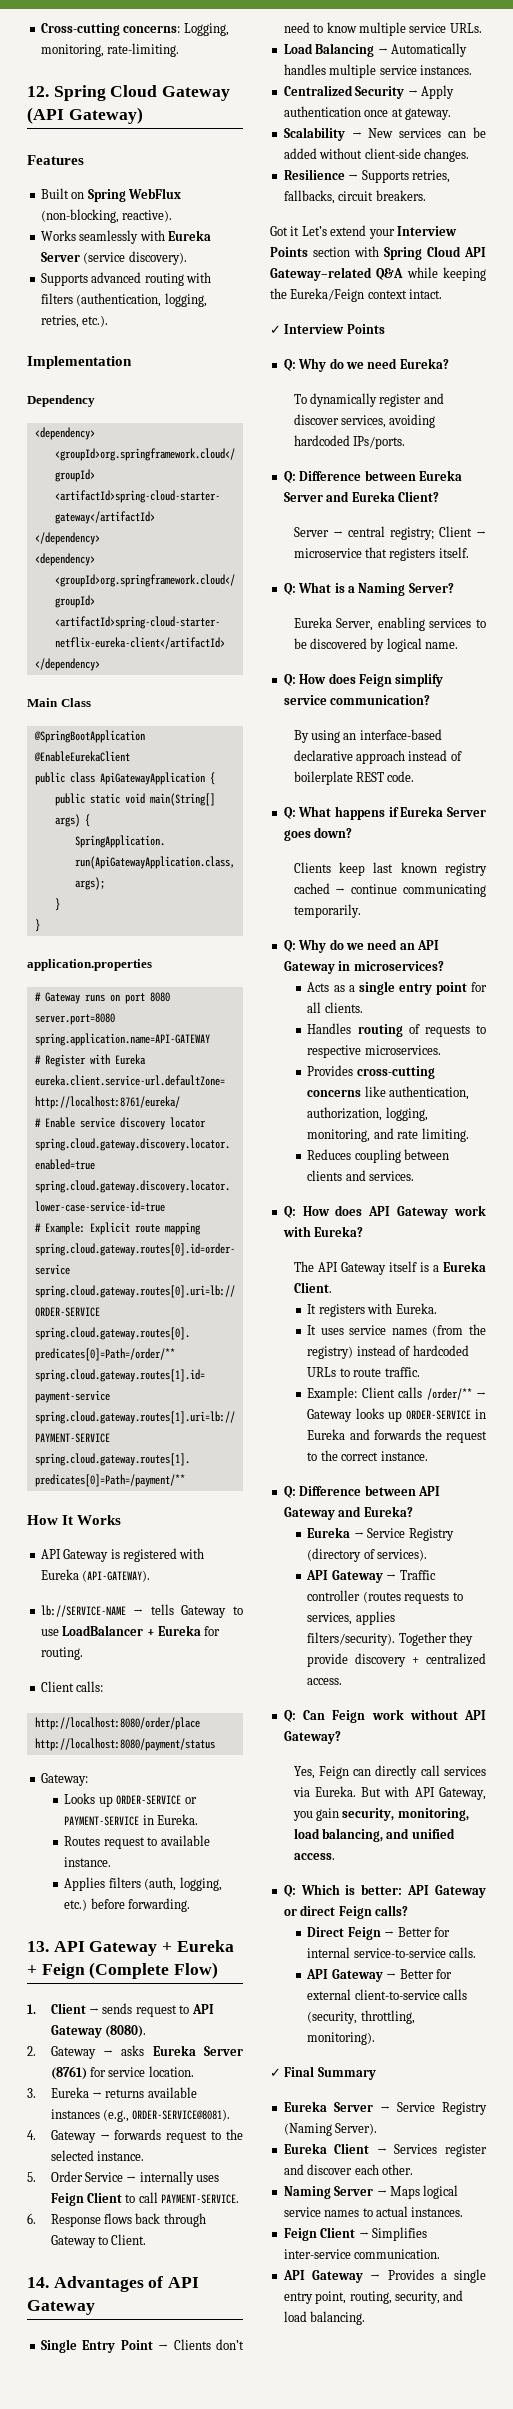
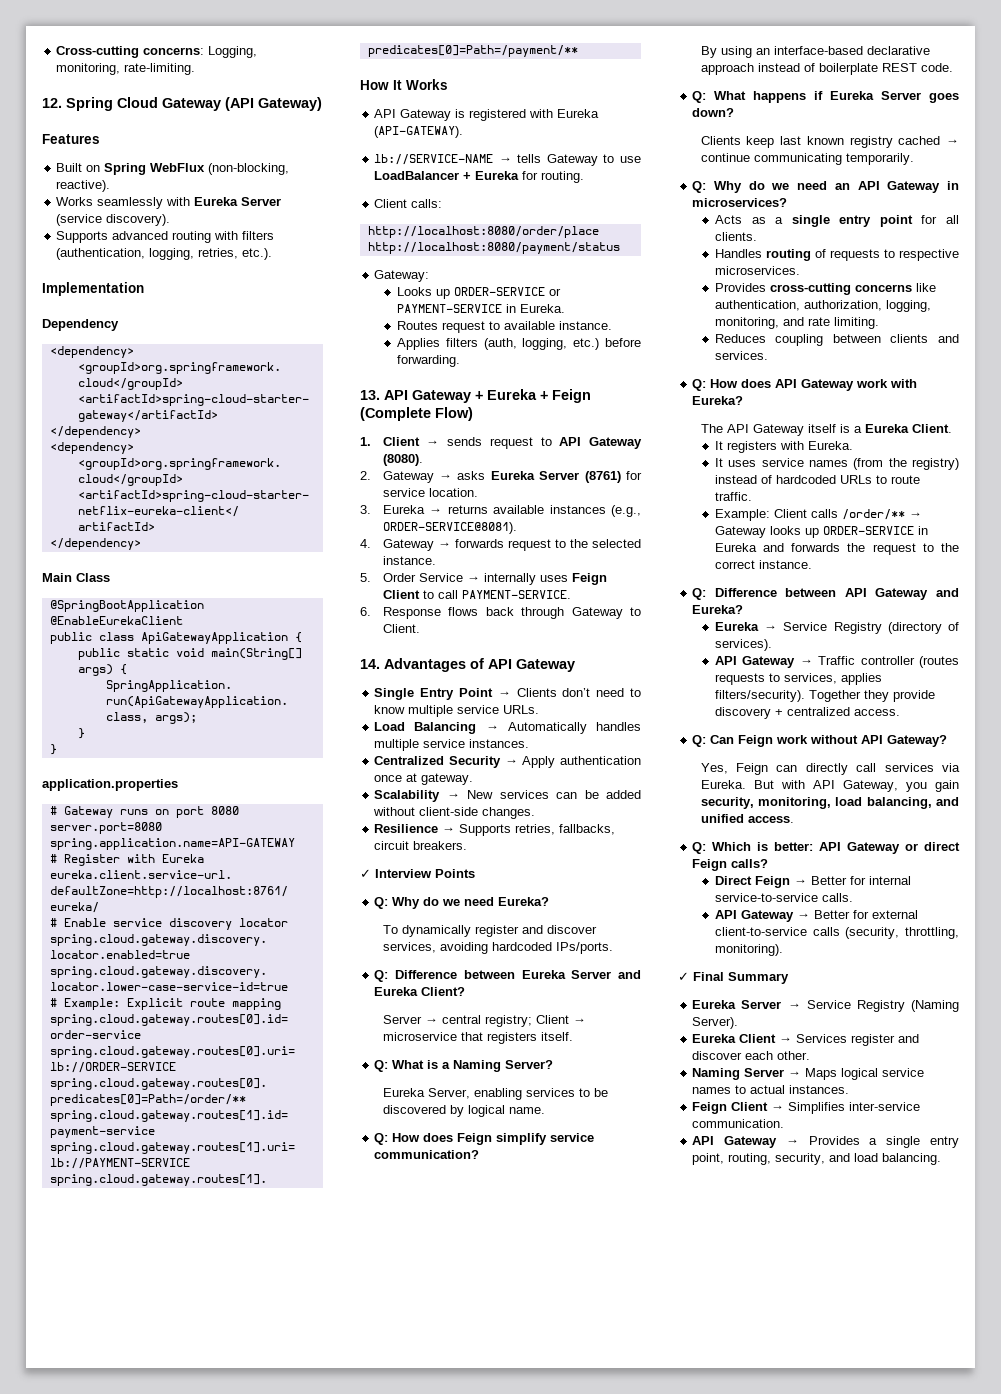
[270,225,457,239] [270,246,486,260] [270,267,486,281] [270,288,443,302] // Got it Let’s extend your Interview Points section with Spring Cloud API Gateway–related Q&A while keeping the Eureka/Feign context intact. -> (468, 845) none

